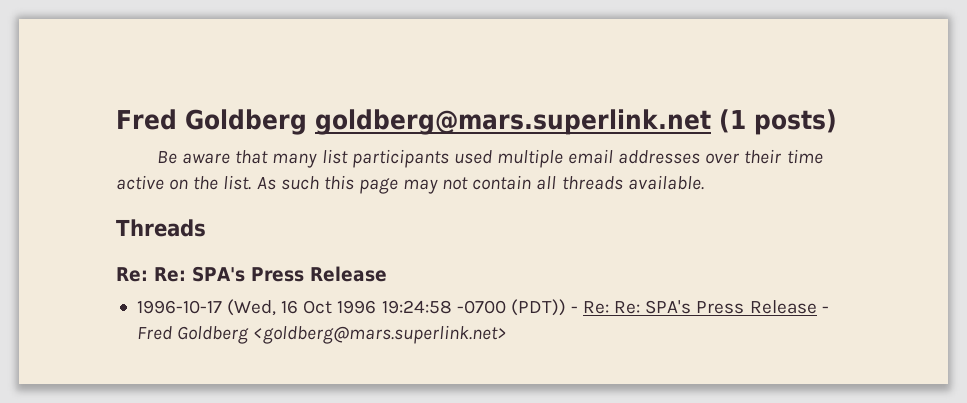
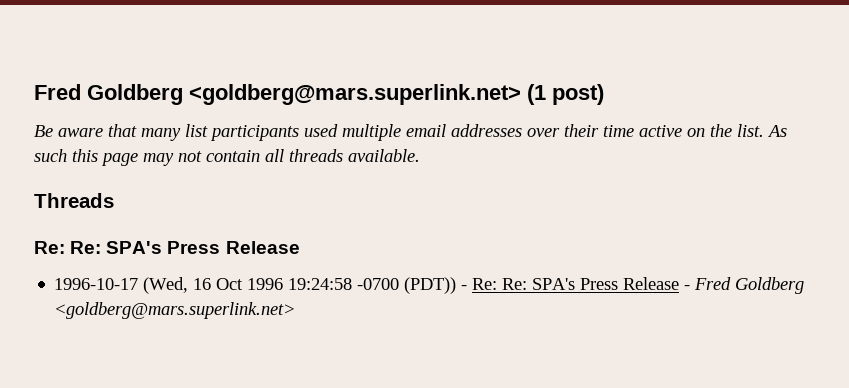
[116,109,837,135] Fred Goldberg goldberg@mars.superlink.net (1 posts) -> [34,84,604,105] Fred Goldberg <goldberg@mars.superlink.net> (1 post)

